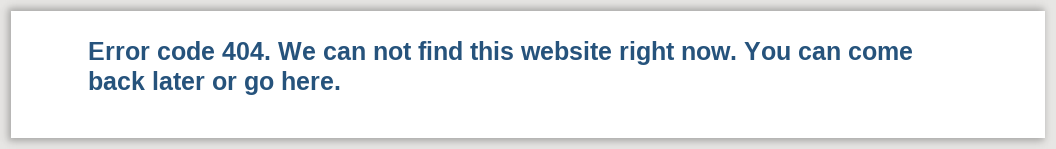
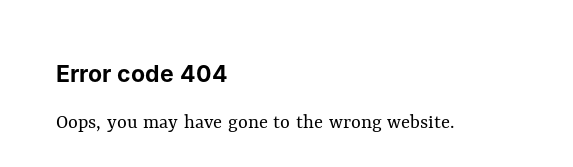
[222,41,913,65] [88,71,341,95] 404. We can not find this website right now. You can come back later or go here. -> [180,65,229,82] [56,114,455,132] 404 // Oops, you may have gone to the wrong website.

